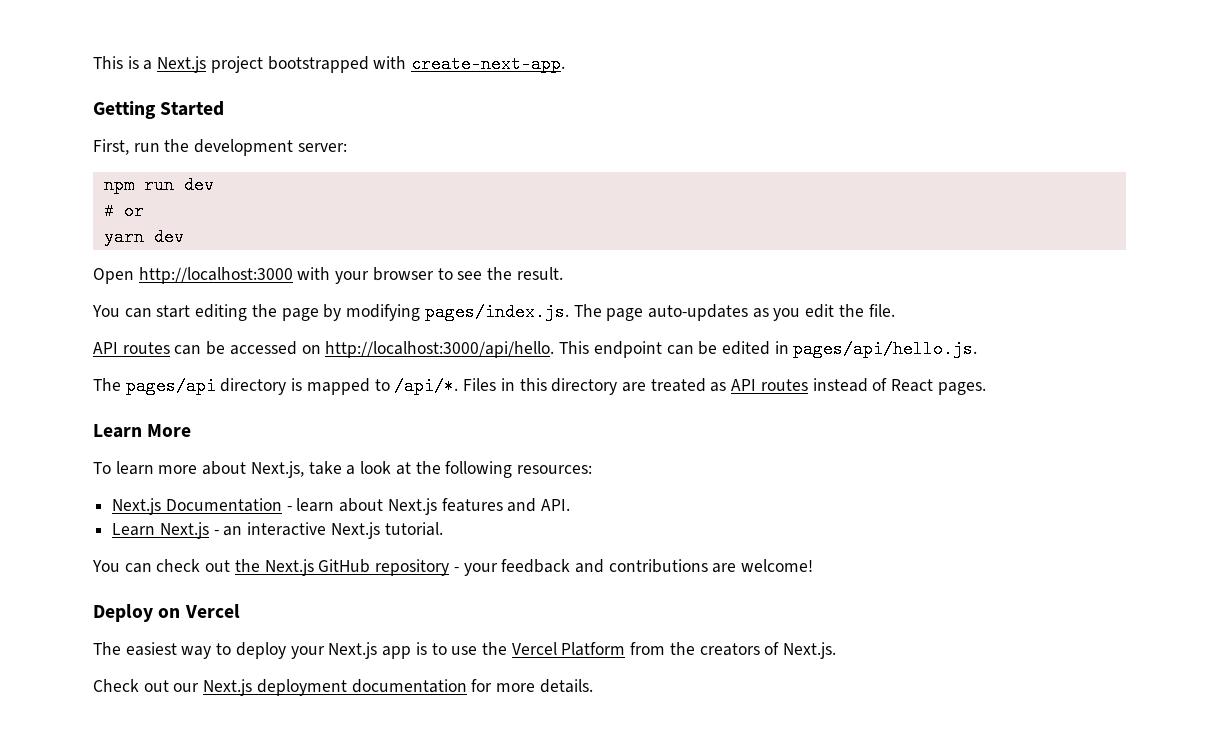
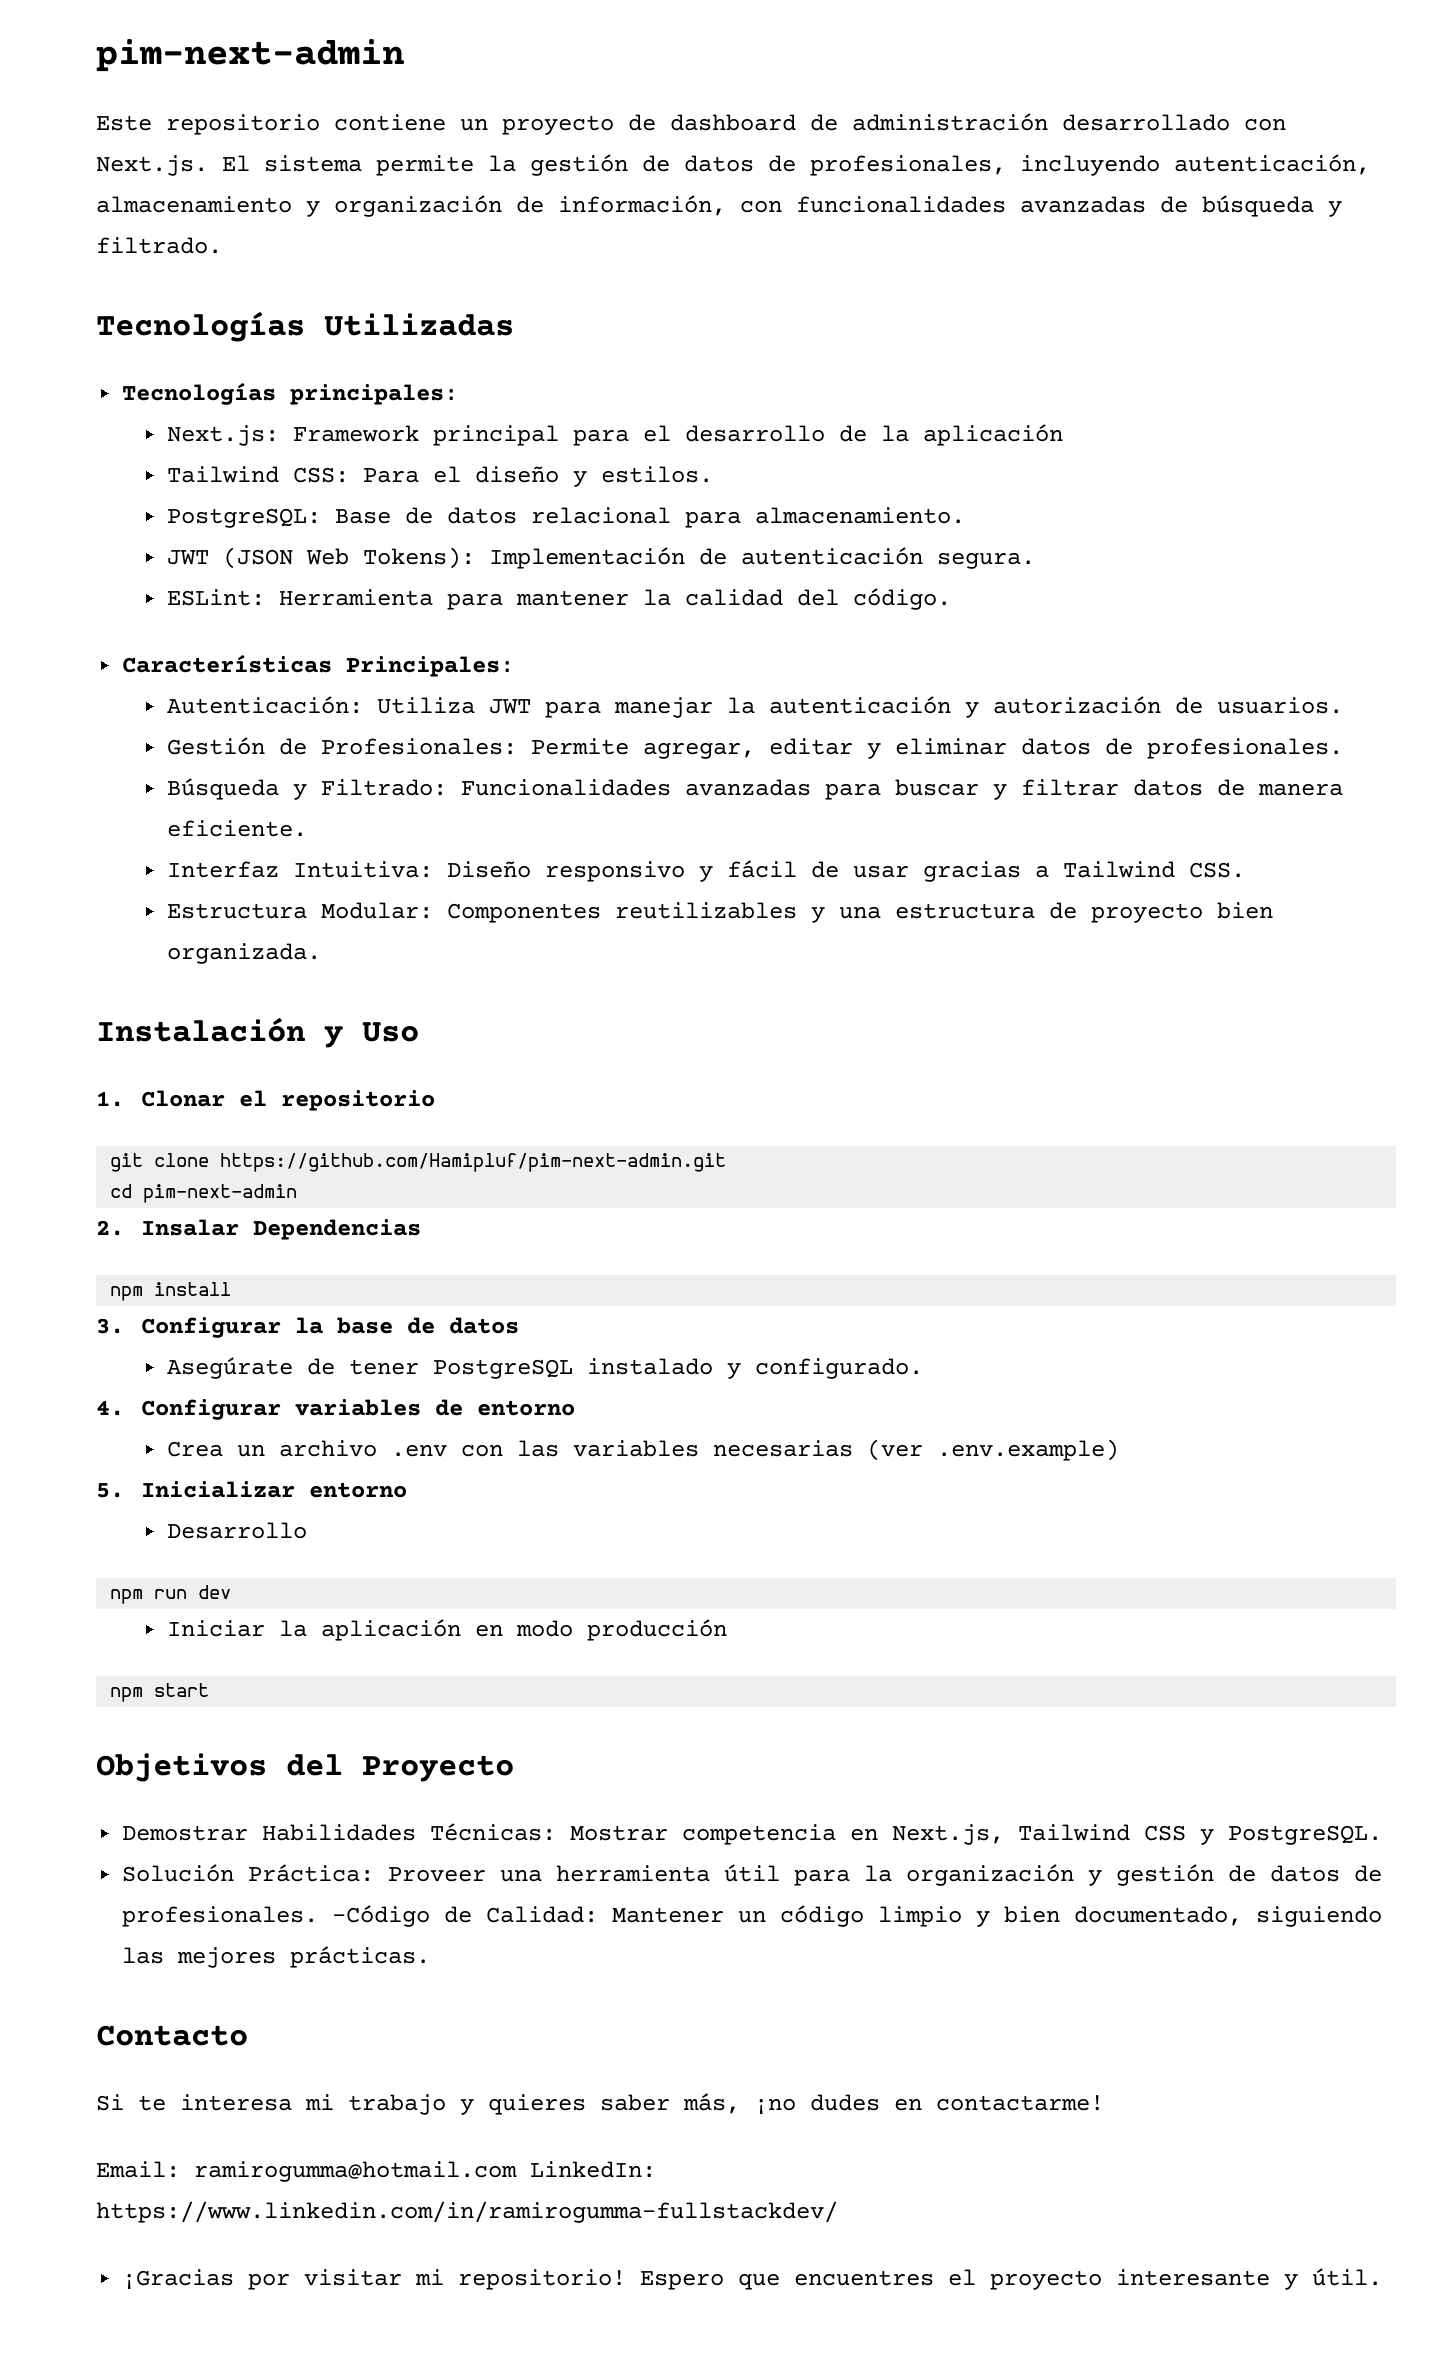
[93,55,566,73] [93,101,225,119] [93,139,347,156] [103,176,214,194] [103,202,144,220] [103,228,184,246] [93,267,563,284] [92,303,895,321] [93,340,978,358] [93,377,986,395] [93,424,192,438] [93,461,592,478] [112,498,571,515] [112,522,443,539] [92,559,814,576] [93,604,240,622] [93,642,837,659] [93,679,593,696] This is a Next.js project bootstrapped with create-next-app. // Getting Started // First, run the development server: // npm run dev // # or // yarn dev // Open http://localhost:3000 with your browser to see the result. // You can start editing the page by modifying pages/index.js. The page auto-updates as you edit the file. // API routes can be accessed on http://localhost:3000/api/hello. This endpoint can be edited in pages/api/hello.js. // The pages/api directory is mapped to /api/*. Files in this directory are treated as API routes instead of React pages. // Learn More // To learn more about Next.js, take a look at the following resources: // Next.js Documentation - learn about Next.js features and API. // Learn Next.js - an interactive Next.js tutorial. // You can check out the Next.js GitHub repository - your feedback and contributions are welcome! // Deploy on Vercel // The easiest way to deploy your Next.js app is to use the Vercel Platform from the creators of Next.js. // Check out our Next.js deployment documentation for more details. -> [96,39,404,72] [96,113,1286,135] [96,154,1370,176] [96,195,1342,217] [96,237,222,254] [96,311,514,342] [122,382,459,405] [167,424,1064,446] [167,466,714,487] [167,507,966,528] [167,547,1036,569] [167,588,952,610] [122,654,515,677] [167,696,1344,718] [167,737,1344,759] [167,778,1344,800] [167,820,308,837] [167,860,1246,882] [167,902,1274,923] [167,943,322,964] [96,1017,419,1048] [96,1090,435,1111] [110,1153,727,1172] [110,1184,298,1203] [96,1219,421,1240] [110,1282,232,1301] [96,1317,519,1338] [167,1357,924,1379] [96,1399,575,1420] [167,1439,1120,1461] [96,1481,407,1498] [167,1522,308,1539] [110,1585,232,1604] [167,1619,728,1641] [110,1683,210,1702] [96,1753,514,1782] [122,1823,1383,1845] [122,1864,1383,1886] [122,1905,1383,1927] [122,1946,431,1968] [96,2025,248,2046] [96,2093,1104,2115] [96,2161,656,2182] [96,2201,838,2223] [122,2268,1383,2290] pim-next-admin // Este repositorio contiene un proyecto de dashboard de administración desarrollado con Next.js. El sistema permite la gestión de datos de profesionales, incluyendo autenticación, almacenamiento y organización de información, con funcionalidades avanzadas de búsqueda y filtrado. // Tecnologías Utilizadas // Tecnologías principales: // Next.js: Framework principal para el desarrollo de la aplicación // Tailwind CSS: Para el diseño y estilos. // PostgreSQL: Base de datos relacional para almacenamiento. // JWT (JSON Web Tokens): Implementación de autenticación segura. // ESLint: Herramienta para mantener la calidad del código. // Características Principales: // Autenticación: Utiliza JWT para manejar la autenticación y autorización de usuarios. // Gestión de Profesionales: Permite agregar, editar y eliminar datos de profesionales. // Búsqueda y Filtrado: Funcionalidades avanzadas para buscar y filtrar datos de manera eficiente. // Interfaz Intuitiva: Diseño responsivo y fácil de usar gracias a Tailwind CSS. // Estructura Modular: Componentes reutilizables y una estructura de proyecto bien organizada. // Instalación y Uso // 1. Clonar el repositorio // git clone https://github.com/Hamipluf/pim-next-admin.git // cd pim-next-admin // 2. Insalar Dependencias // npm install // 3. Configurar la base de datos // Asegúrate de tener PostgreSQL instalado y configurado. // 4. Configurar variables de entorno // Crea un archivo .env con las variables necesarias (ver .env.example) // 5. Inicializar entorno // Desarrollo // npm run dev // Iniciar la aplicación en modo producción // npm start // Objetivos del Proyecto // Demostrar Habilidades Técnicas: Mostrar competencia en Next.js, Tailwind CSS y PostgreSQL. // Solución Práctica: Proveer una herramienta útil para la organización y gestión de datos de profesionales. -Código de Calidad: Mantener un código limpio y bien documentado, siguiendo las mejores prácticas. // Contacto // Si te interesa mi trabajo y quieres saber más, ¡no dudes en contactarme! // Email: ramirogumma@hotmail.com LinkedIn: https://www.linkedin.com/in/ramirogumma-fullstackdev/ // ¡Gracias por visitar mi repositorio! Espero que encuentres el proyecto interesante y útil.

